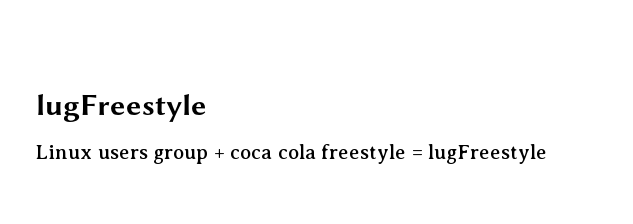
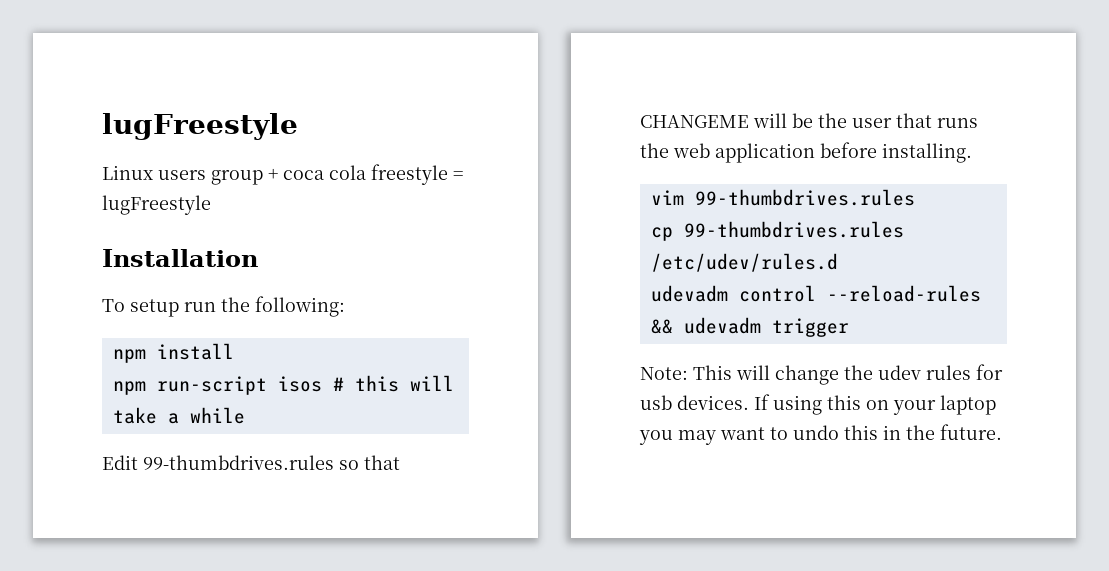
(548, 154) none -> [102,249,258,267] [102,296,345,317] [112,343,234,363] [112,375,454,395] [112,407,245,424] [102,455,400,470] [640,113,978,128] [640,142,972,163] [650,189,915,206] [650,221,904,241] [650,253,838,272] [650,285,981,302] [650,317,849,337] [640,364,1003,385] [640,394,996,415] [639,424,1002,445] // Installation // To setup run the following: // npm install // npm run-script isos # this will take a while // Edit 99-thumbdrives.rules so that CHANGEME will be the user that runs the web application before installing. // vim 99-thumbdrives.rules // cp 99-thumbdrives.rules /etc/udev/rules.d // udevadm control --reload-rules && udevadm trigger // Note: This will change the udev rules for usb devices. If using this on your laptop you may want to undo this in the future.

